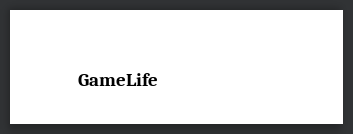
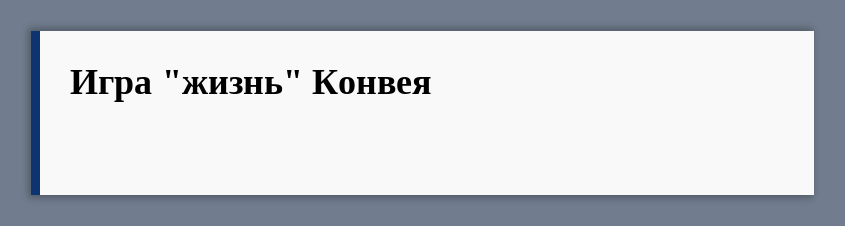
[78,73,158,86] GameLife -> [70,70,432,102] Игра "жизнь" Конвея

